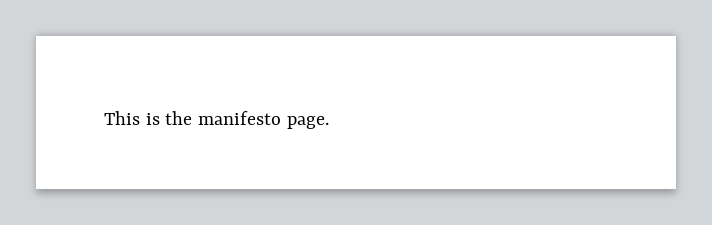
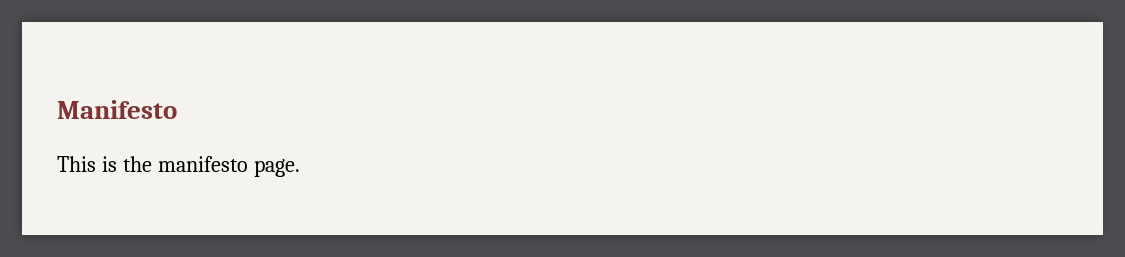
(104, 118) none -> [57,100,177,119] Manifesto //

